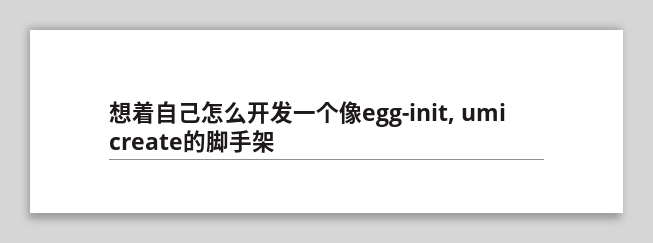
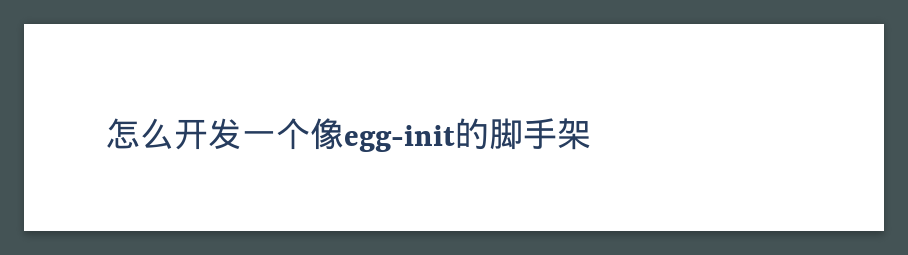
[109,101,201,124] 想着自己 -> (106, 133) none
[362,103,507,127] [109,134,183,150] egg-init, umi create -> [344,125,455,152] egg-init

